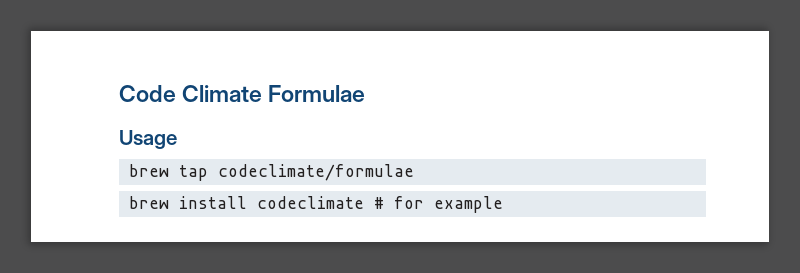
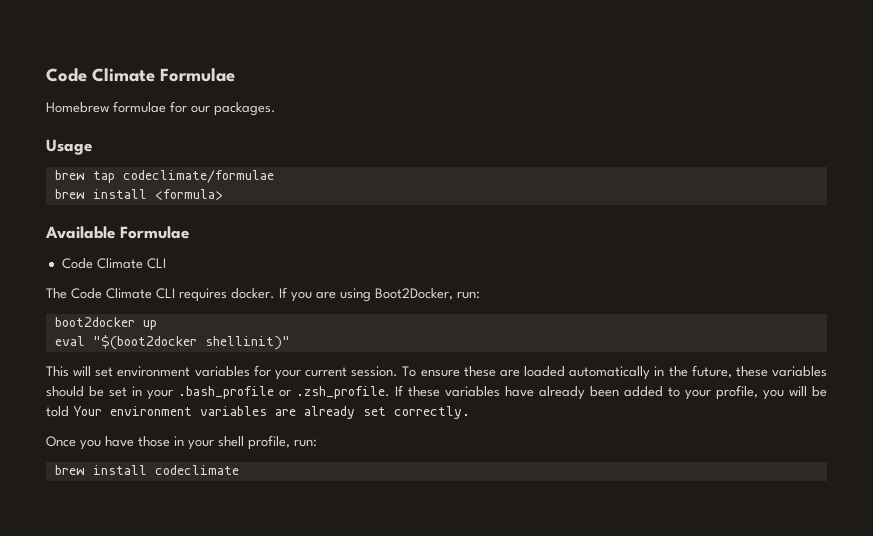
(366, 93) none -> [46,101,276,116] // Homebrew formulae for our packages.
(414, 172) none -> [54,189,223,200] [45,226,189,239] [61,258,166,269] [46,287,480,302] [54,317,157,330] [54,335,290,350] [46,365,827,380] [46,385,827,400] [46,406,470,419] [46,435,317,450] // brew install <formula> // Available Formulae // Code Climate CLI // The Code Climate CLI requires docker. If you are using Boot2Docker, run: // boot2docker up // eval "$(boot2docker shellinit)" // This will set environment variables for your current session. To ensure these are loaded automatically in the future, these variables should be set in your .bash_profile or .zsh_profile. If these variables have already been added to your profile, you will be told Your environment variables are already set correctly. // Once you have those in your shell profile, run:
[373,196,503,213] # for example -> (239, 470) none

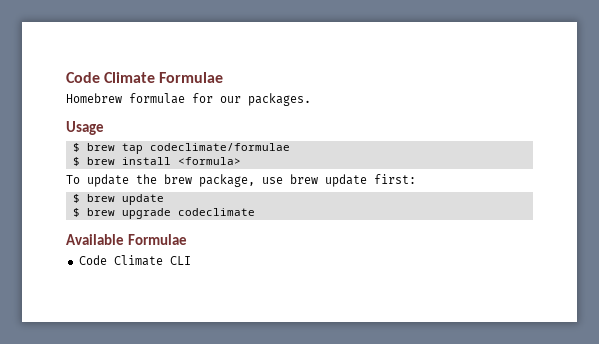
(92, 147) none -> [72,143,80,152] $
(274, 176) none -> [72,157,80,166] $
(223, 194) none -> [66,174,416,187] [72,194,164,205] [72,208,255,219] // To update the brew package, use brew update first: // $ brew update // $ brew upgrade codeclimate
[46,287,480,302] [54,317,157,330] [54,335,290,350] [46,365,827,380] [46,385,827,400] [46,406,470,419] [46,435,317,450] [54,465,239,475] // The Code Climate CLI requires docker. If you are using Boot2Docker, run: // boot2docker up // eval "$(boot2docker shellinit)" // This will set environment variables for your current session. To ensure these are loaded automatically in the future, these variables should be set in your .bash_profile or .zsh_profile. If these variables have already been added to your profile, you will be told Your environment variables are already set correctly. // Once you have those in your shell profile, run: // brew install codeclimate -> (191, 260) none

